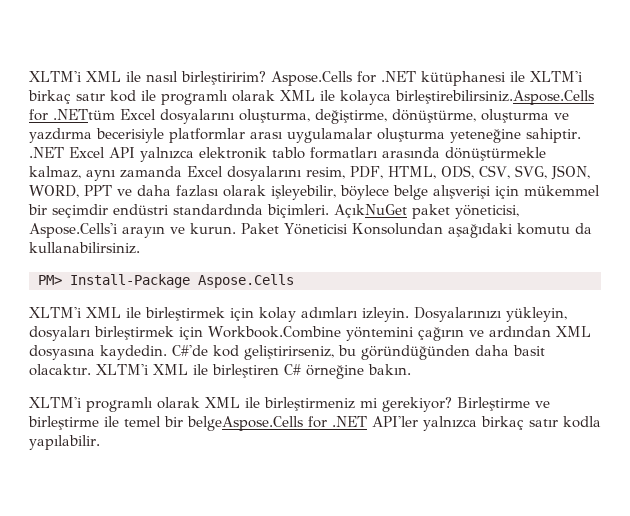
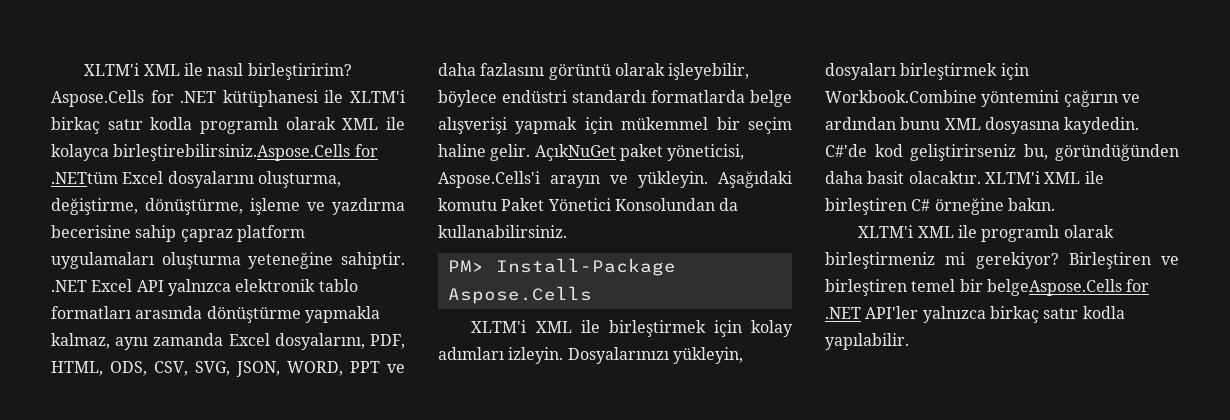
[110,90,156,102] kod ile -> [150,117,193,130] kodla
[481,109,549,123] oluşturma -> [250,198,300,215] işleme
[96,128,372,143] becerisiyle platformlar arası uygulamalar -> [51,225,305,242] [51,252,154,269] becerisine sahip çapraz platform uygulamaları
[445,147,546,161] dönüştürmekle -> [206,306,380,323] dönüştürme yapmakla
[227,166,345,181] dosyalarını resim, -> [274,333,365,350] dosyalarını,
[176,185,219,197] fazlası -> [480,63,611,80] fazlasını görüntü
(389, 192) none -> [502,90,745,103] endüstri standardı formatlarda
(491, 192) none -> [515,117,578,134] yapmak
[52,204,329,218] seçimdir endüstri standardında biçimleri. -> [748,117,793,134] [438,144,531,161] seçim haline gelir.
[190,223,570,238] kurun. Paket Yöneticisi Konsolundan aşağıdaki komutu -> [638,171,792,188] [438,198,715,211] yükleyin. Aşağıdaki komutu Paket Yönetici Konsolundan
(551, 331) none -> [900,117,941,130] bunu
[244,345,356,360] geliştirirseniz, bu -> [910,144,1048,161] geliştirirseniz bu,
[86,397,550,412] [28,416,119,430] programlı olarak XML ile birleştirmeniz mi gerekiyor? Birleştirme ve birleştirme ile -> [917,225,1114,242] [825,252,1179,269] [825,279,907,296] XML ile programlı olarak birleştirmeniz mi gerekiyor? Birleştiren ve birleştiren

